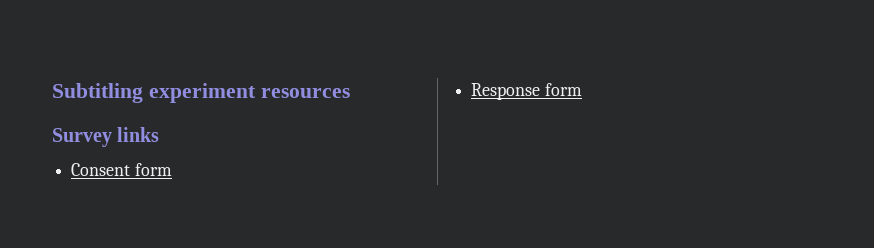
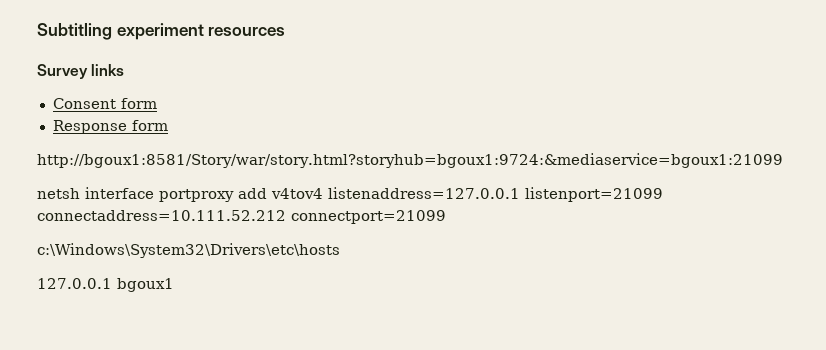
(582, 89) none -> [37,153,783,168] [37,187,663,202] [37,210,446,224] [37,243,340,258] [37,278,174,292] // http://bgoux1:8581/Story/war/story.html?storyhub=bgoux1:9724:&mediaservice=bgoux1:21099 // netsh interface portproxy add v4tov4 listenaddress=127.0.0.1 listenport=21099 connectaddress=10.111.52.212 connectport=21099 // c:\Windows\System32\Drivers\etc\hosts // 127.0.0.1 bgoux1

